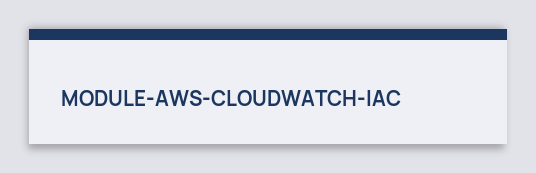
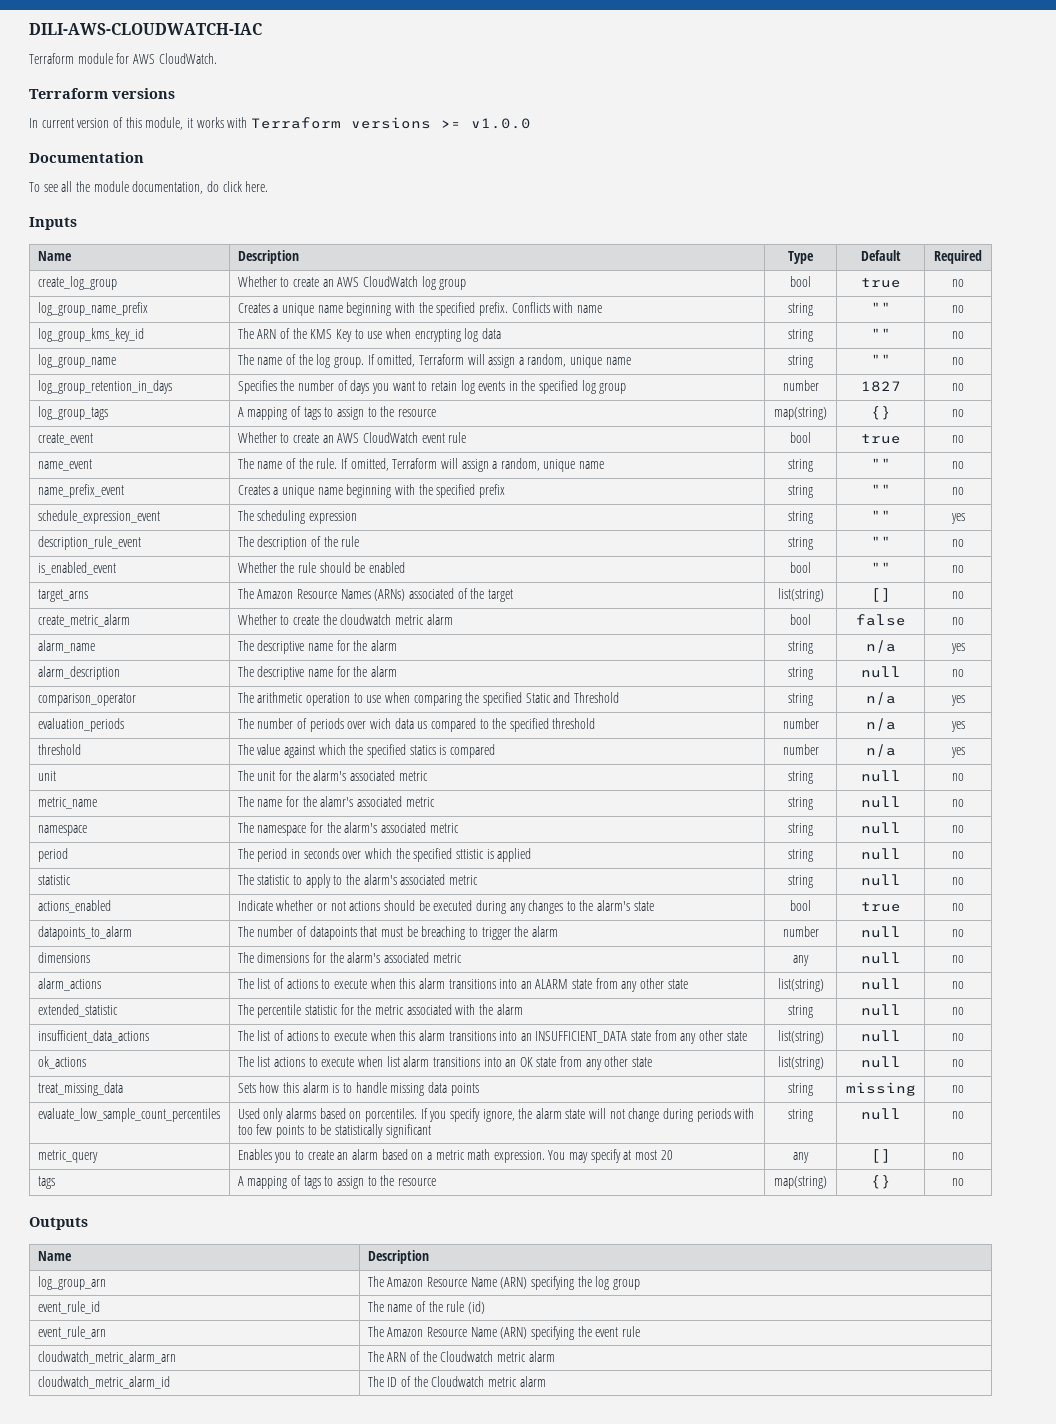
[61,90,401,106] MODULE-AWS-CLOUDWATCH-IAC -> [29,23,262,35] [29,53,217,64] [29,88,175,99] [29,117,531,130] [29,152,144,163] [29,181,269,194] [29,217,77,230] [37,251,72,261] [237,250,299,264] [788,251,814,264] [860,250,901,261] [934,250,982,264] [37,276,117,290] [237,276,467,290] [790,276,811,287] [860,278,901,288] [952,279,964,287] [37,302,148,316] [237,302,602,316] [788,303,813,316] [870,302,891,313] [952,305,964,313] [37,328,144,342] [237,328,501,342] [788,329,813,342] [870,328,891,339] [952,331,964,339] [37,354,116,368] [237,354,631,368] [788,355,813,368] [870,354,891,365] [952,357,964,365] [37,380,172,394] [237,380,627,394] [782,380,819,391] [860,381,901,392] [952,383,964,391] [37,406,108,420] [237,406,436,420] [774,407,827,420] [870,406,891,420] [952,409,964,417] [37,433,93,445] [237,432,467,443] [790,432,811,443] [860,434,901,444] [952,435,964,443] [37,459,92,471] [237,458,605,472] [788,459,813,472] [870,458,891,469] [952,461,964,469] [37,484,124,498] [237,484,505,498] [788,485,813,498] [870,484,891,495] [952,487,964,495] [37,510,160,524] [237,510,358,524] [788,511,813,524] [870,510,891,521] [950,513,965,524] [37,536,141,550] [237,536,360,550] [788,537,813,550] [870,536,891,547] [952,539,964,547] [37,562,116,575] [237,562,405,573] [790,562,811,573] [870,562,891,573] [952,565,964,573] [37,589,88,602] [237,588,513,602] [777,588,824,602] [870,588,891,602] [952,591,964,599] [37,614,130,627] [237,614,453,625] [790,614,811,625] [855,614,906,626] [952,617,964,625] [37,640,95,653] [237,640,397,654] [788,641,813,654] [865,640,896,653] [950,643,965,654] [37,666,120,680] [237,666,397,680] [788,667,813,680] [860,666,901,678] [952,669,964,677] [37,693,136,706] [237,692,619,706] [788,693,813,706] [865,692,896,705] [950,695,965,706] [37,718,124,732] [237,718,596,732] [782,718,819,729] [865,718,896,731] [950,721,965,732] [37,744,81,755] [237,744,495,758] [782,744,819,755] [865,744,896,757] [950,747,965,758] [37,771,56,781] [237,770,428,781] [788,771,813,784] [860,770,901,782] [952,773,964,781] [37,797,97,809] [237,796,435,807] [788,797,813,810] [860,796,901,808] [952,799,964,807] [37,825,87,836] [237,822,459,836] [788,823,813,836] [860,822,901,834] [952,825,964,833] [37,848,68,862] [237,848,532,862] [788,849,813,862] [860,848,901,860] [952,851,964,859] [37,875,71,885] [237,874,478,888] [788,875,813,888] [860,874,901,886] [952,877,964,885] [37,900,111,913] [237,900,654,914] [790,900,811,911] [860,902,901,912] [952,903,964,911] [37,926,132,940] [237,926,558,940] [782,926,819,937] [860,926,901,938] [952,929,964,937] [37,952,90,963] [237,952,462,963] [793,955,809,966] [860,952,901,964] [952,955,964,963] [37,978,101,991] [237,978,688,992] [777,978,824,992] [860,978,901,990] [952,981,964,989] [37,1004,118,1017] [237,1004,523,1018] [788,1005,813,1018] [860,1004,901,1016] [952,1007,964,1015] [37,1030,149,1043] [237,1030,747,1044] [777,1030,824,1044] [860,1030,901,1042] [952,1033,964,1041] [37,1056,86,1069] [237,1056,653,1070] [777,1056,824,1070] [860,1056,901,1068] [952,1059,964,1067] [37,1082,123,1096] [237,1082,479,1096] [788,1083,813,1096] [845,1082,916,1096] [952,1085,964,1093] [37,1108,220,1122] [237,1108,755,1122] [237,1124,431,1138] [788,1109,813,1122] [860,1108,901,1120] [952,1111,964,1119] [37,1150,98,1163] [237,1149,673,1163] [793,1152,809,1163] [870,1149,891,1163] [952,1152,964,1160] [37,1176,55,1189] [237,1175,436,1189] [774,1176,827,1189] [870,1175,891,1189] [952,1178,964,1186] [29,1217,88,1230] [37,1251,72,1261] [367,1250,429,1264] [37,1276,106,1290] [367,1276,640,1290] [37,1301,100,1314] [367,1301,485,1314] [37,1326,106,1339] [367,1326,640,1340] [37,1351,176,1364] [367,1351,555,1362] [37,1376,170,1389] [367,1376,546,1387] DILI-AWS-CLOUDWATCH-IAC // Terraform module for AWS CloudWatch. // Terraform versions // In current version of this module, it works with Terraform versions >= v1.0.0 // Documentation // To see all the module documentation, do click here. // Inputs // Name | Description | Type | Default | Required // create_log_group | Whether to create an AWS CloudWatch log group | bool | true | no // log_group_name_prefix | Creates a unique name beginning with the specified prefix. Conflicts with name | string | "" | no // log_group_kms_key_id | The ARN of the KMS Key to use when encrypting log data | string | "" | no // log_group_name | The name of the log group. If omitted, Terraform will assign a random, unique name | string | "" | no // log_group_retention_in_days | Specifies the number of days you want to retain log events in the specified log group | number | 1827 | no // log_group_tags | A mapping of tags to assign to the resource | map(string) | {} | no // create_event | Whether to create an AWS CloudWatch event rule | bool | true | no // name_event | The name of the rule. If omitted, Terraform will assign a random, unique name | string | "" | no // name_prefix_event | Creates a unique name beginning with the specified prefix | string | "" | no // schedule_expression_event | The scheduling expression | string | "" | yes // description_rule_event | The description of the rule | string | "" | no // is_enabled_event | Whether the rule should be enabled | bool | "" | no // target_arns | The Amazon Resource Names (ARNs) associated of the target | list(string) | [] | no // create_metric_alarm | Whether to create the cloudwatch metric alarm | bool | false | no // alarm_name | The descriptive name for the alarm | string | n/a | yes // alarm_description | The descriptive name for the alarm | string | null | no // comparison_operator | The arithmetic operation to use when comparing the specified Static and Threshold | string | n/a | yes // evaluation_periods | The number of periods over wich data us compared to the specified threshold | number | n/a | yes // threshold | The value against which the specified statics is compared | number | n/a | yes // unit | The unit for the alarm's associated metric | string | null | no // metric_name | The name for the alamr's associated metric | string | null | no // namespace | The namespace for the alarm's associated metric | string | null | no // period | The period in seconds over which the specified sttistic is applied | string | null | no // statistic | The statistic to apply to the alarm's associated metric | string | null | no // actions_enabled | Indicate whether or not actions should be executed during any changes to the alarm's state | bool | true | no // datapoints_to_alarm | The number of datapoints that must be breaching to trigger the alarm | number | null | no // dimensions | The dimensions for the alarm's associated metric | any | null | no // alarm_actions | The list of actions to execute when this alarm transitions into an ALARM state from any other state | list(string) | null | no // extended_statistic | The percentile statistic for the metric associated with the alarm | string | null | no // insufficient_data_actions | The list of actions to execute when this alarm transitions into an INSUFFICIENT_DATA state from any other state | list(string) | null | no // ok_actions | The list actions to execute when list alarm transitions into an OK state from any other state | list(string) | null | no // treat_missing_data | Sets how this alarm is to handle missing data points | string | missing | no // evaluate_low_sample_count_percentiles | Used only alarms based on porcentiles. If you specify ignore, the alarm state will not change during periods with too few points to be statistically significant | string | null | no // metric_query | Enables you to create an alarm based on a metric math expression. You may specify at most 20 | any | [] | no // tags | A mapping of tags to assign to the resource | map(string) | {} | no // Outputs // Name | Description // log_group_arn | The Amazon Resource Name (ARN) specifying the log group // event_rule_id | The name of the rule (id) // event_rule_arn | The Amazon Resource Name (ARN) specifying the event rule // cloudwatch_metric_alarm_arn | The ARN of the Cloudwatch metric alarm // cloudwatch_metric_alarm_id | The ID of the Cloudwatch metric alarm

